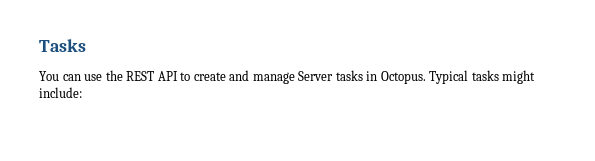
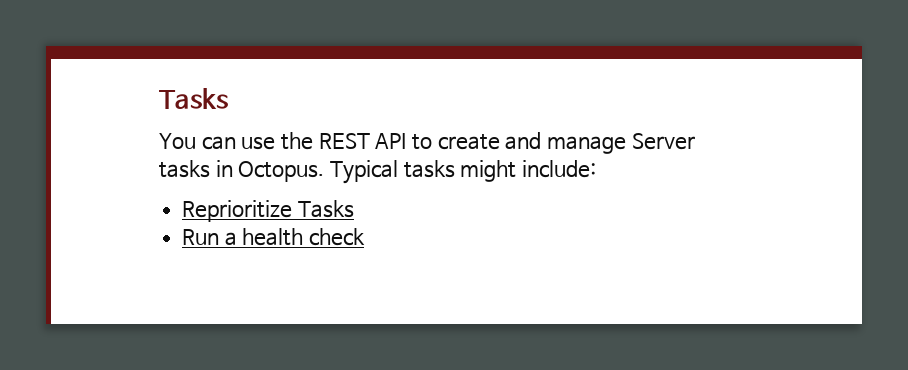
(82, 92) none -> [182,200,354,222] [182,228,366,246] // Reprioritize Tasks // Run a health check

